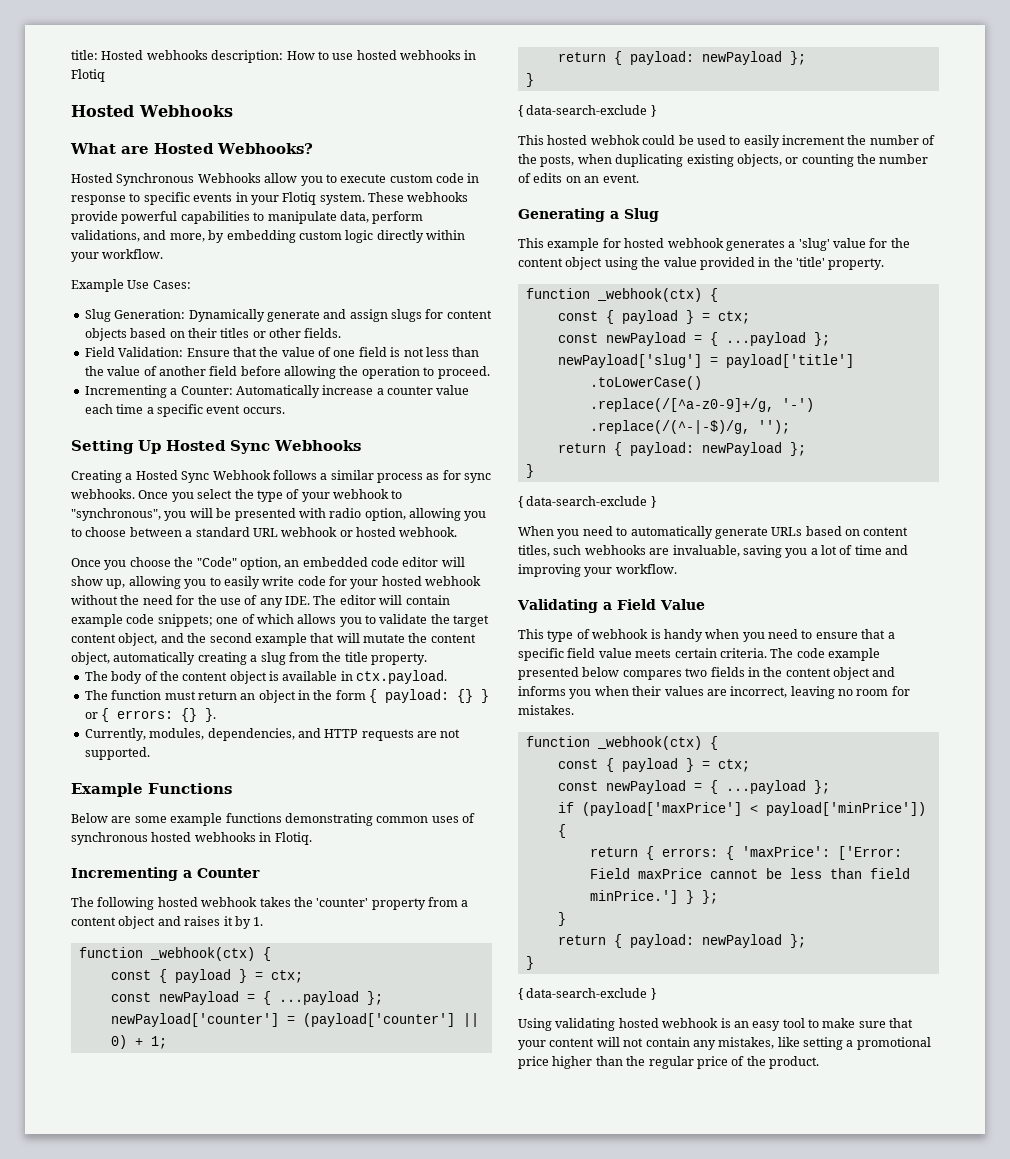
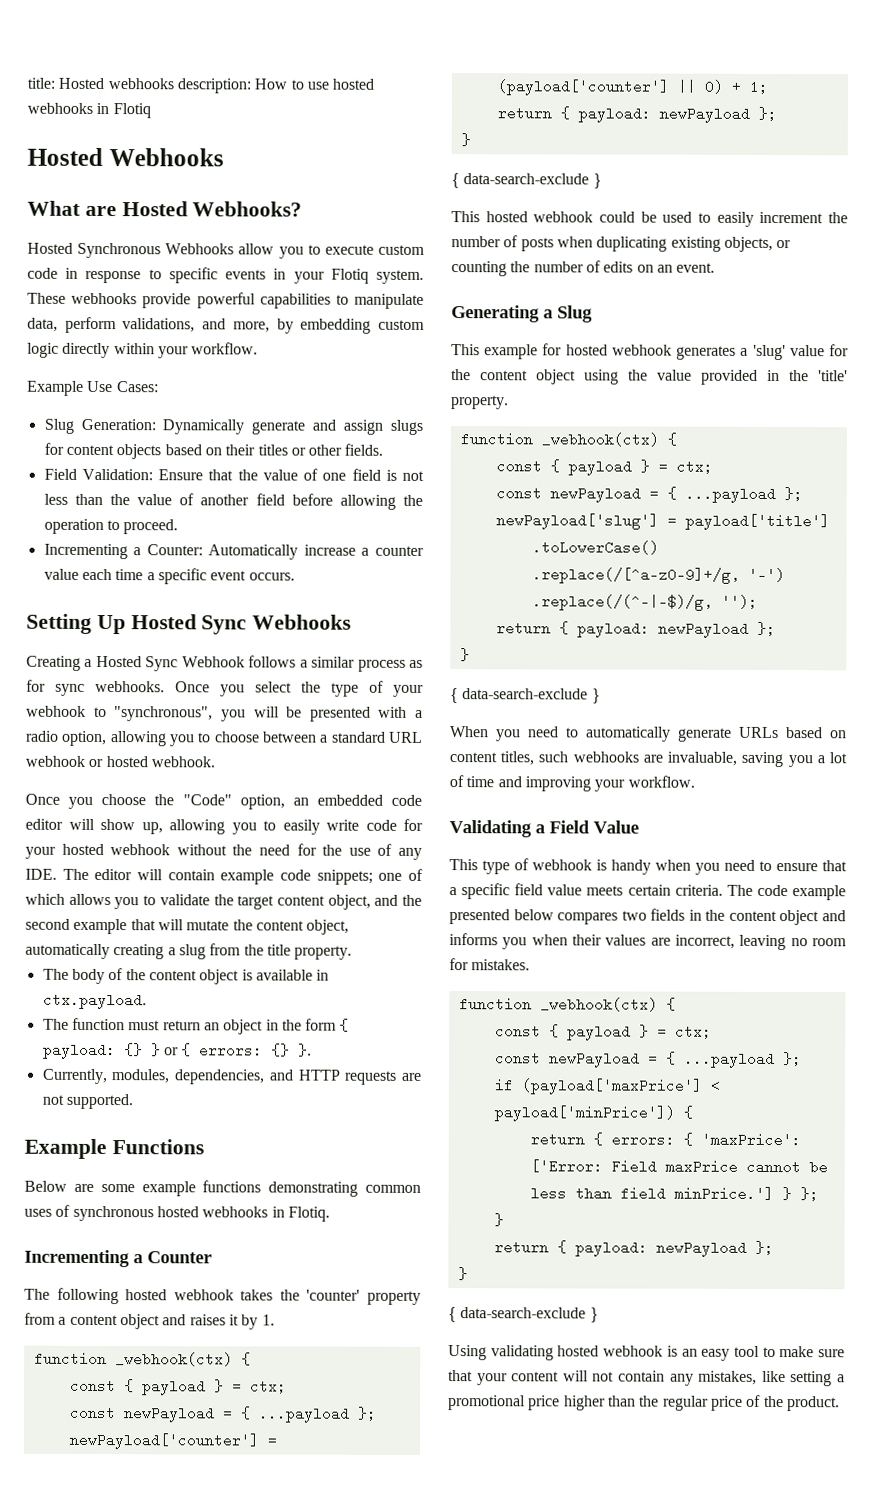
(326, 513) none -> [415,709,423,718] a
[590,135,640,145] webhok -> [533,211,594,223] webhook
[518,154,575,167] the posts, -> [520,237,554,252] posts

